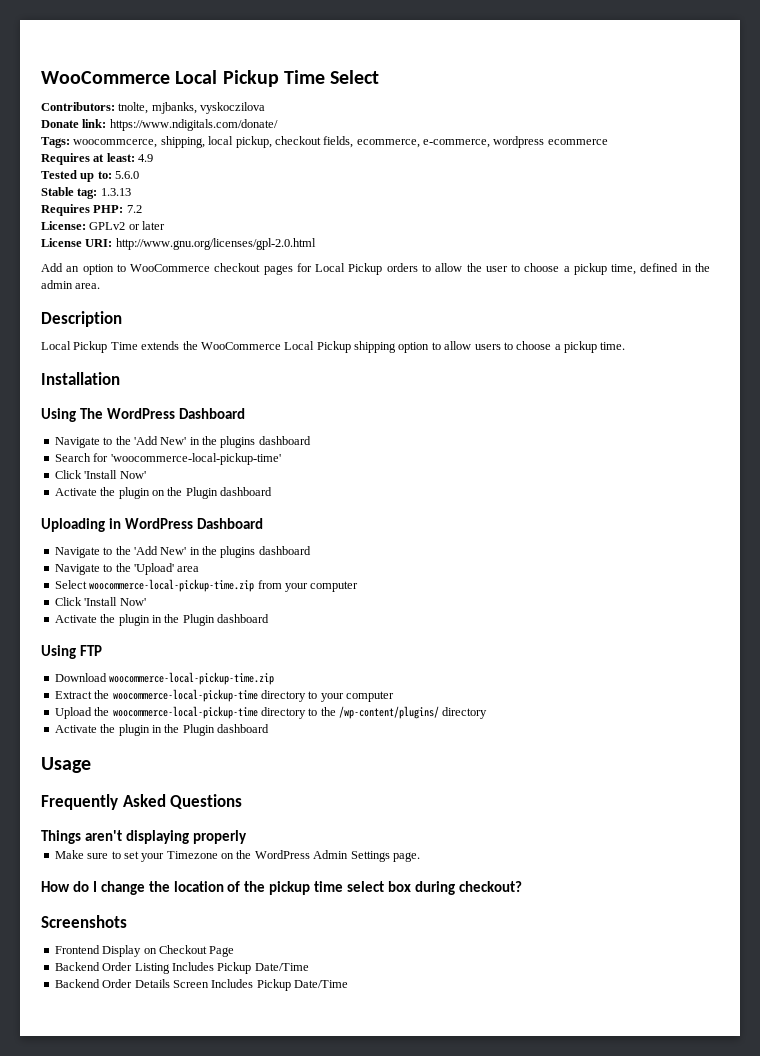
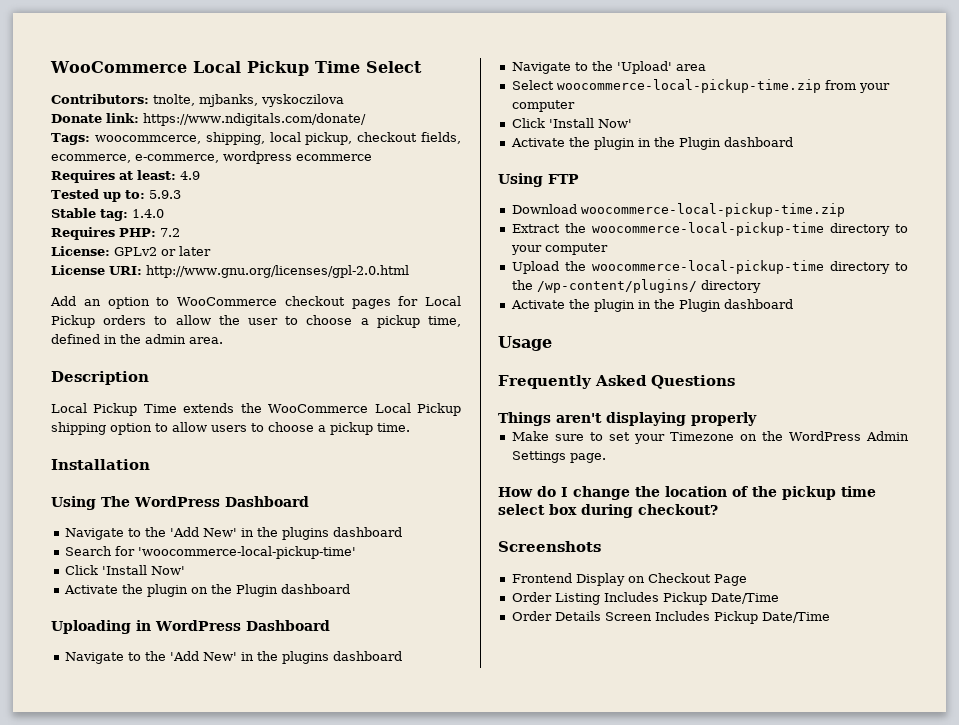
[115,171,140,179] 5.6.0 -> [148,190,181,199] 5.9.3
[100,188,131,196] 1.3.13 -> [132,209,164,218] 1.4.0
[54,962,100,971] Backend -> (747, 580) none
[54,979,100,988] Backend -> (779, 598) none

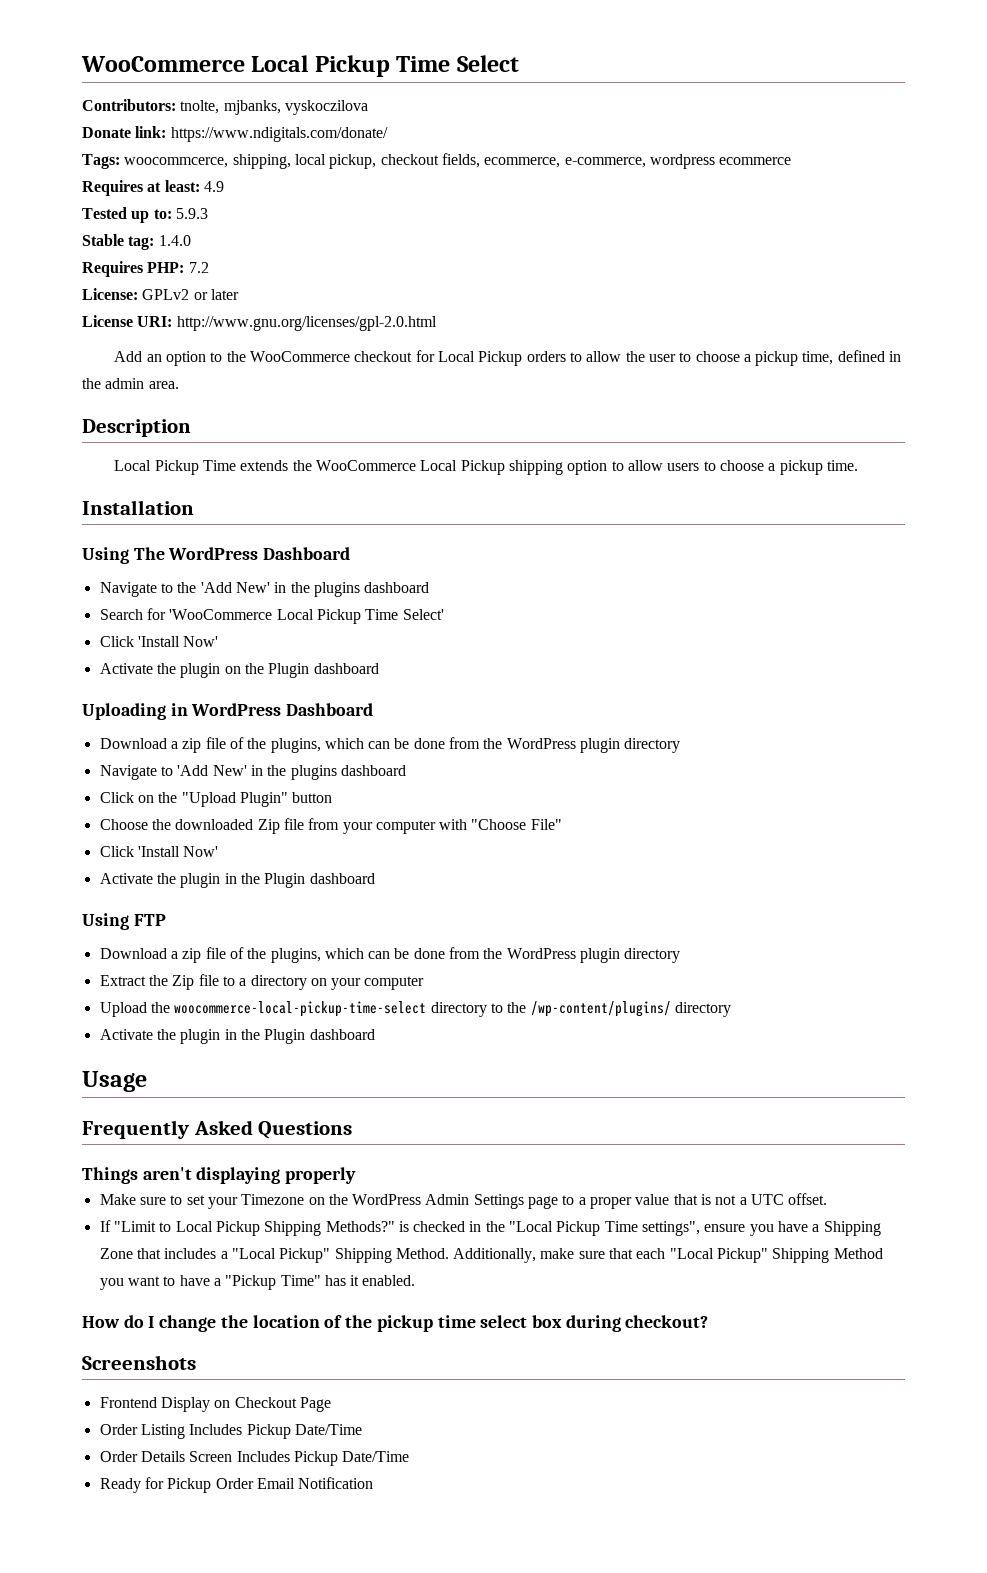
(170, 301) none -> [226,351,246,362] the
[351,299,391,309] pages -> (413, 356) none
[137,546,356,559] 'woocommerce-local-pickup-time' -> [169,609,444,624] 'WooCommerce Local Pickup Time Select'
[64,651,402,664] [511,61,706,74] [511,79,821,93] // Navigate to the 'Add New' in the plugins dashboard // Navigate to the 'Upload' area // Select woocommerce-local-pickup-time.zip -> [99,737,681,753] [99,765,406,780] [99,792,333,807] [99,818,304,834] // Download a zip file of the plugins, which can be done from the WordPress plugin directory // Navigate to 'Add New' in the plugins dashboard // Click on the "Upload Plugin" button // Choose the downloaded Zip file
(575, 106) none -> [439,819,562,830] with "Choose File"
[580,203,845,217] [511,222,908,236] woocommerce-local-pickup-time.zip // Extract the woocommerce-local-pickup-time directory to -> [170,947,681,963] [99,974,327,990] a zip file of the plugins, which can be done from the WordPress plugin directory // Extract the Zip file to a directory on
[591,260,824,274] woocommerce-local-pickup-time -> [174,1001,427,1017] woocommerce-local-pickup-time-select
[569,453,606,463] page. -> [528,1193,828,1209] [99,1220,881,1236] [99,1248,883,1263] [99,1275,416,1290] page to a proper value that is not a UTC offset. // If "Limit to Local Pickup Shipping Methods?" is checked in the "Local Pickup Time settings", ensure you have a Shipping Zone that includes a "Local Pickup" Shipping Method. Additionally, make sure that each "Local Pickup" Shipping Method you want to have a "Pickup Time" has it enabled.
(830, 617) none -> [99,1477,374,1493] // Ready for Pickup Order Email Notification

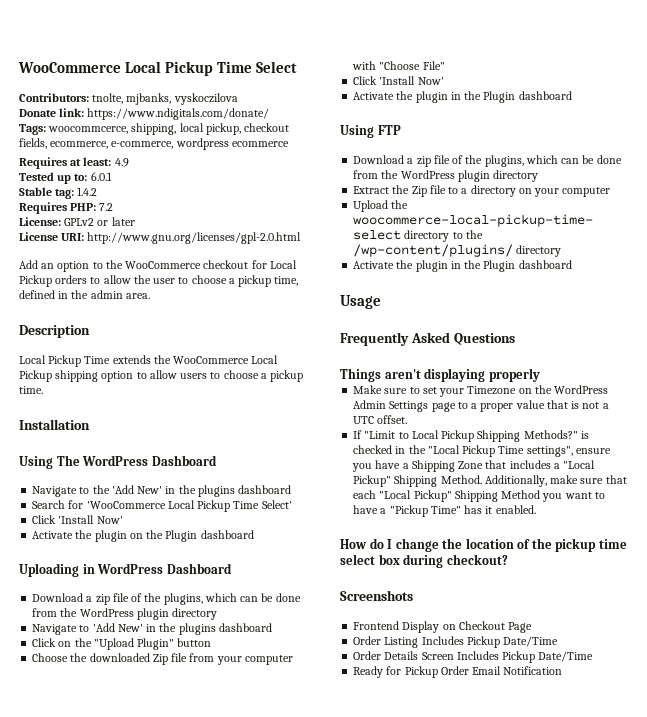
[175,208,208,219] 5.9.3 -> [90,172,112,181] 6.0.1
[158,235,191,246] 1.4.0 -> [77,187,98,196] 1.4.2

